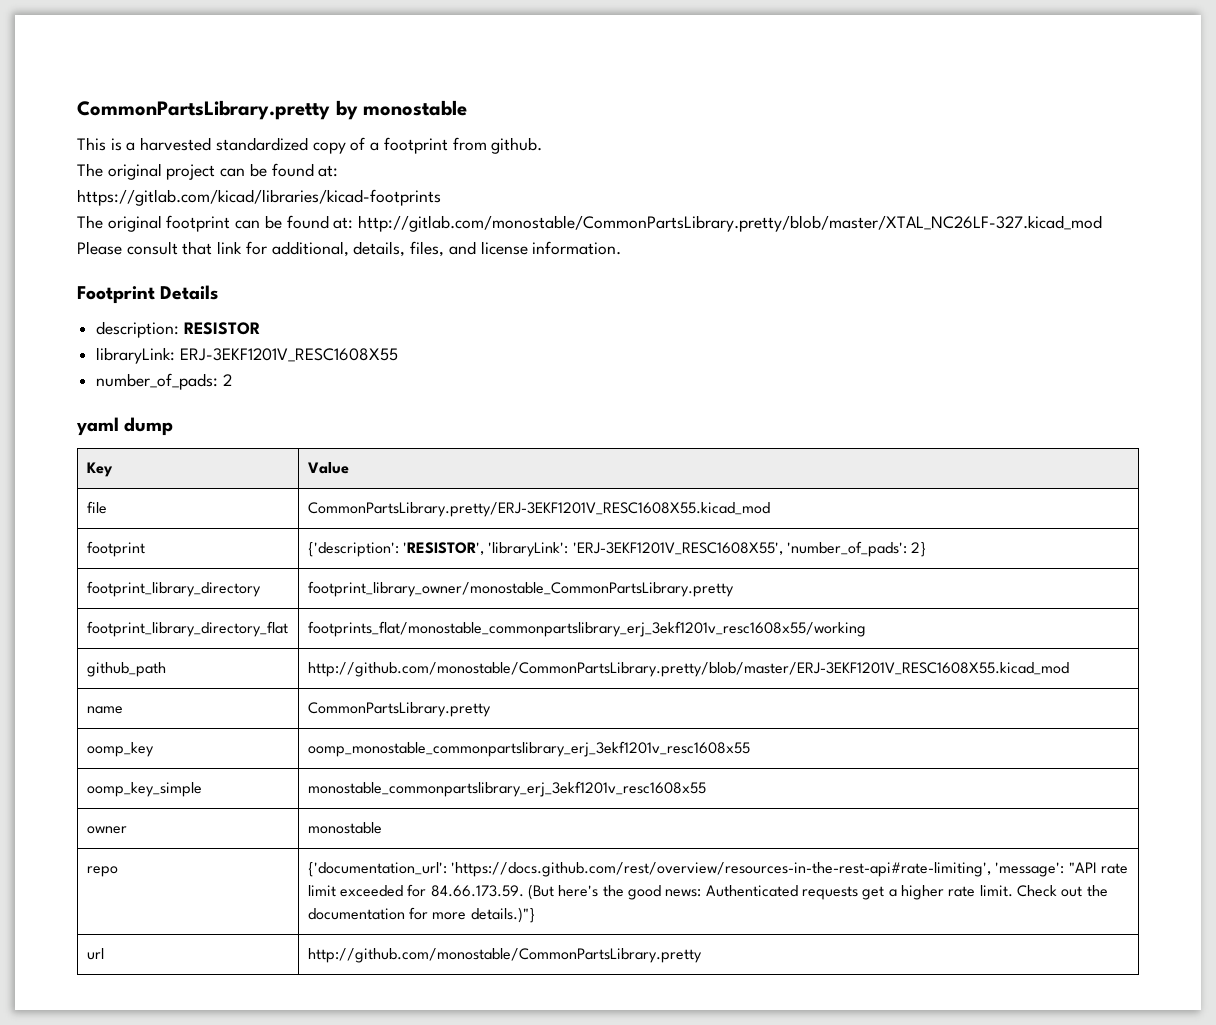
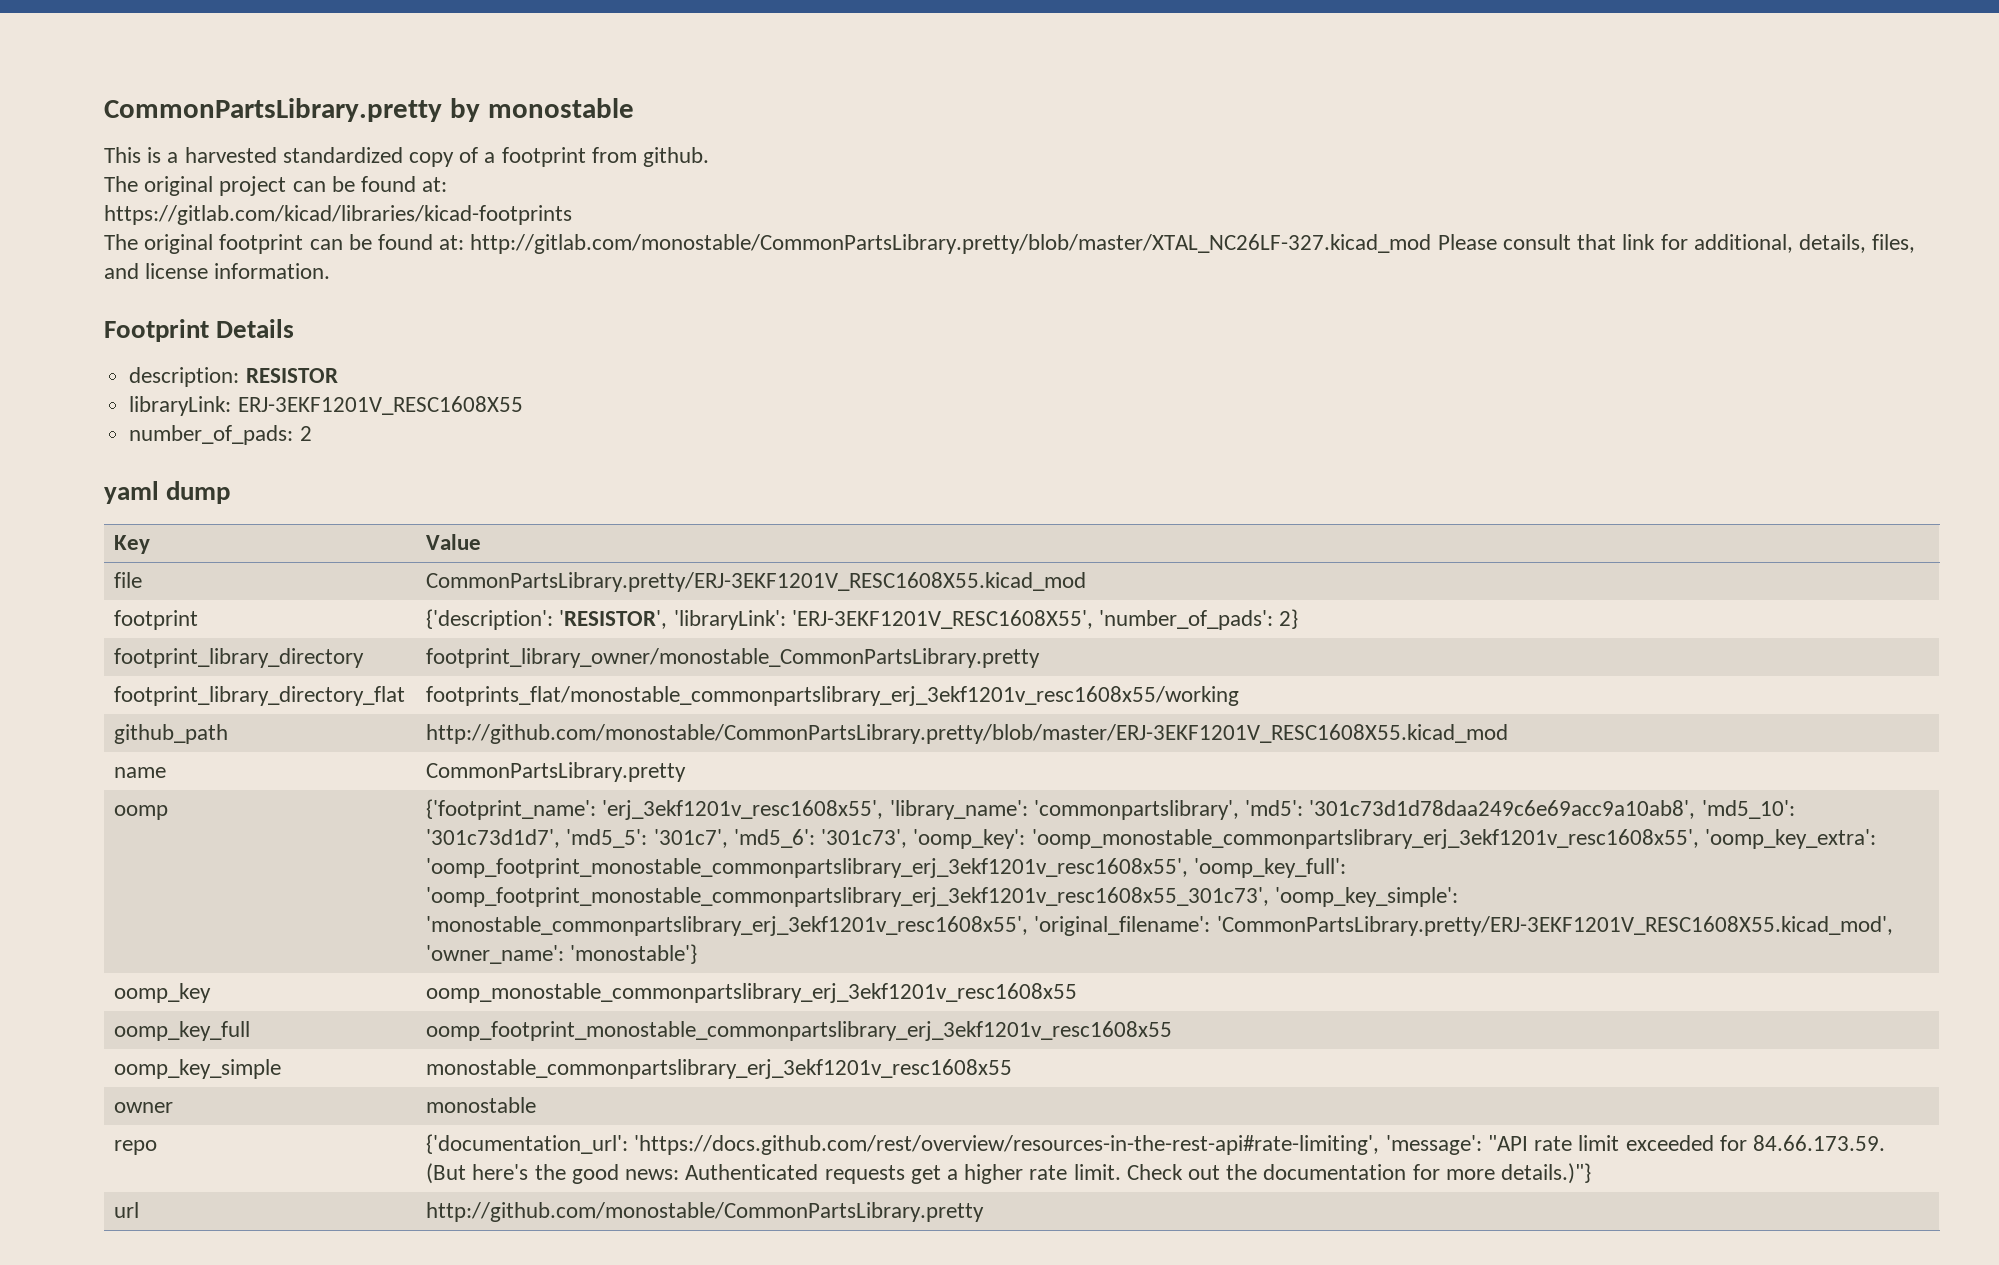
(491, 709) none -> [114,805,169,820] [426,799,1795,820] [426,829,1876,849] [426,858,1347,878] [426,887,1459,907] [426,916,1893,936] [426,944,698,964] // oomp | {'footprint_name': 'erj_3ekf1201v_resc1608x55', 'library_name': 'commonpartslibrary', 'md5': '301c73d1d78daa249c6e69acc9a10ab8', 'md5_10': '301c73d1d7', 'md5_5': '301c7', 'md5_6': '301c73', 'oomp_key': 'oomp_monostable_commonpartslibrary_erj_3ekf1201v_resc1608x55', 'oomp_key_extra': 'oomp_footprint_monostable_commonpartslibrary_erj_3ekf1201v_resc1608x55', 'oomp_key_full': 'oomp_footprint_monostable_commonpartslibrary_erj_3ekf1201v_resc1608x55_301c73', 'oomp_key_simple': 'monostable_commonpartslibrary_erj_3ekf1201v_resc1608x55', 'original_filename': 'CommonPartsLibrary.pretty/ERJ-3EKF1201V_RESC1608X55.kicad_mod', 'owner_name': 'monostable'}
(750, 749) none -> [114,1021,251,1041] [426,1021,1173,1041] // oomp_key_full | oomp_footprint_monostable_commonpartslibrary_erj_3ekf1201v_resc1608x55

